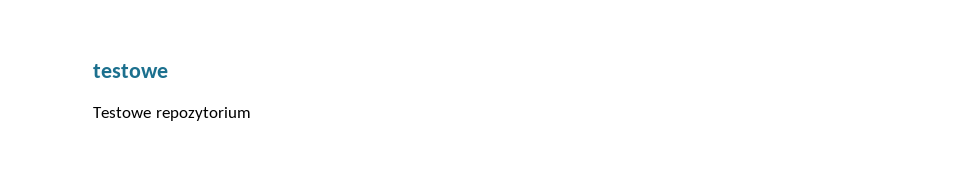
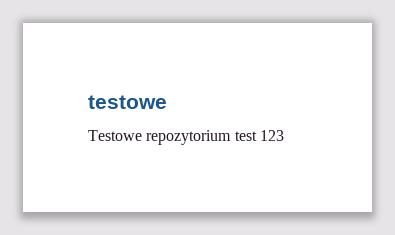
(251, 114) none -> [234,130,284,141] test 123

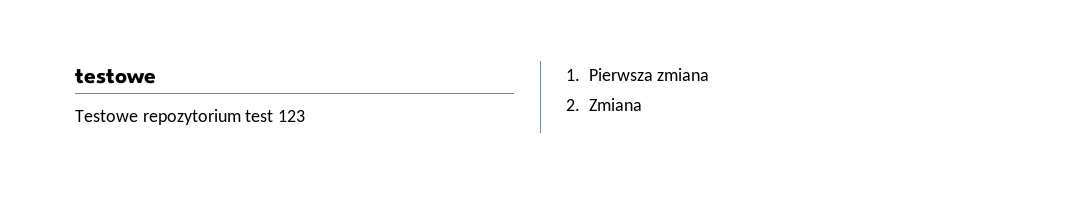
(284, 135) none -> [566,68,710,81] [566,98,642,111] // 1. Pierwsza zmiana // 2. Zmiana

